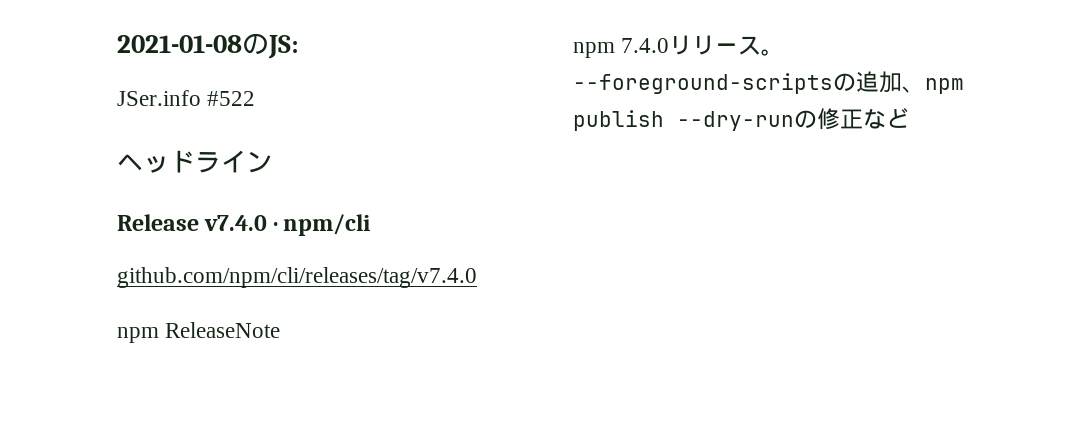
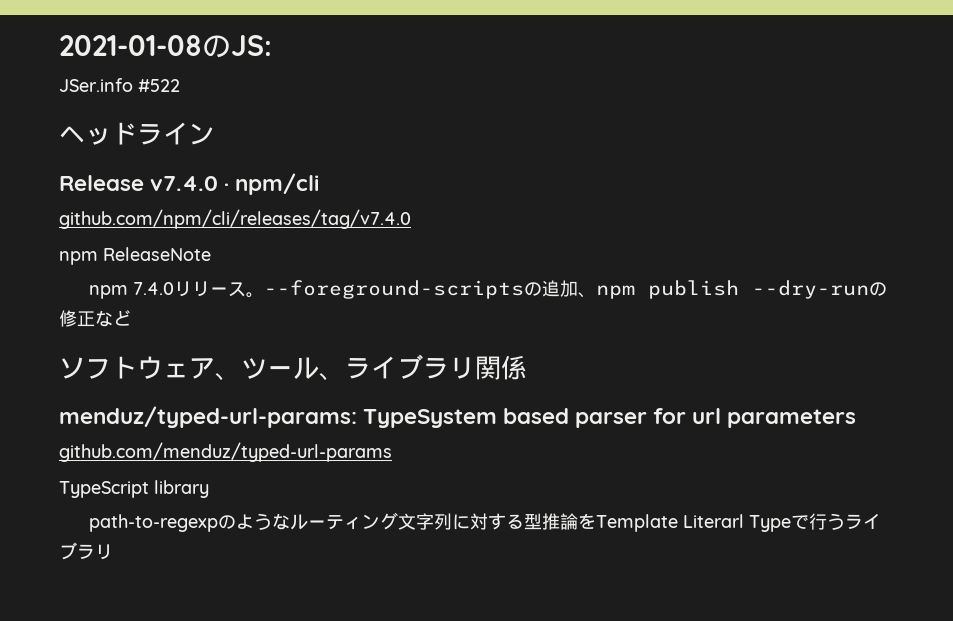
(909, 118) none -> [59,354,527,381] [59,406,857,428] [59,442,392,462] [59,480,209,498] [88,512,881,532] [59,542,113,560] // ソフトウェア、ツール、ライブラリ関係 // menduz/typed-url-params: TypeSystem based parser for url parameters // github.com/menduz/typed-url-params // TypeScript library // path-to-regexpのようなルーティング文字列に対する型推論をTemplate Literarl Typeで行うライブラリ

